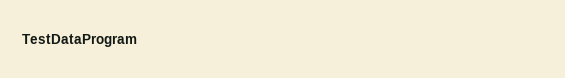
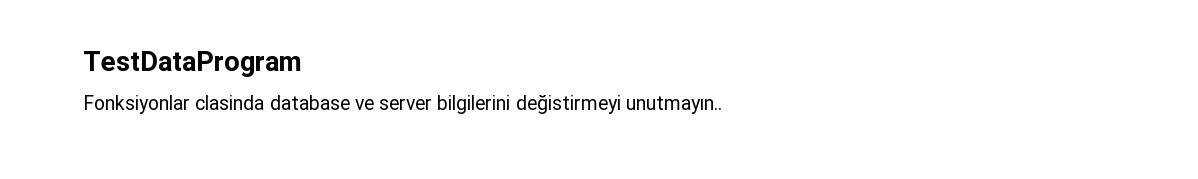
(137, 40) none -> [83,95,722,114] // Fonksiyonlar clasinda database ve server bilgilerini değistirmeyi unutmayın..

